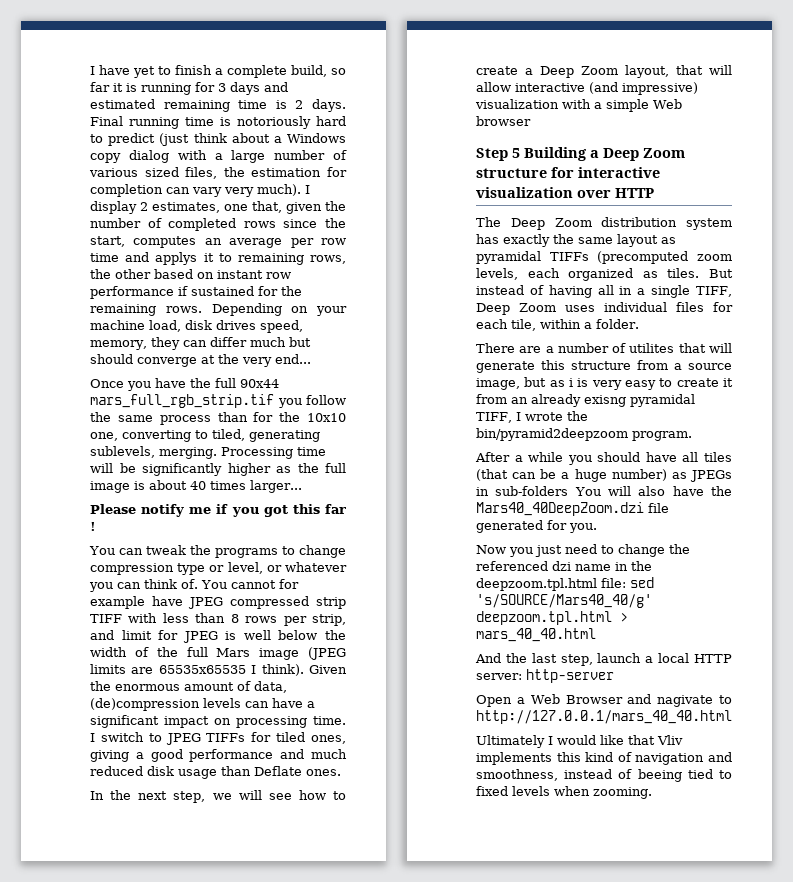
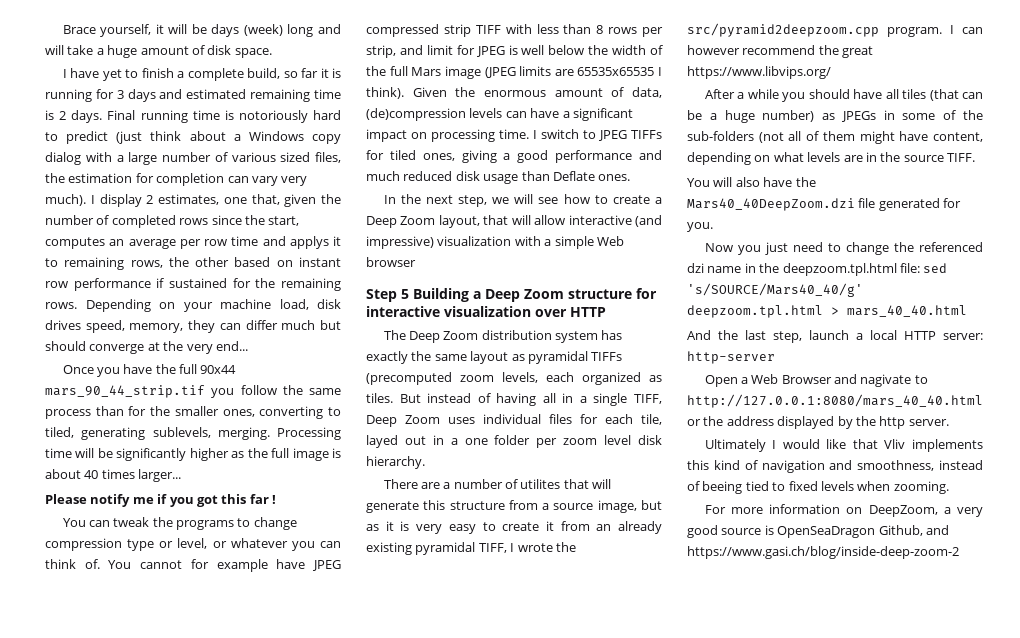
(90, 70) none -> [62,24,341,37] [45,45,272,58] Brace yourself, it will be days (week) long and will take a huge amount of disk space. //
[90,394,274,408] mars_full_rgb_strip.tif -> [45,385,205,398] mars_90_44_strip.tif
[307,413,346,422] [90,432,118,441] 10x10 one, -> [174,406,255,417] smaller ones,
[540,319,639,329] within a folder. -> [366,435,662,448] [366,456,425,469] layed out in a one folder per zoom level disk hierarchy.
[569,378,573,387] i -> [385,521,394,531] it
[584,395,626,407] exisng -> [366,542,412,555] existing
[476,428,628,441] bin/pyramid2deepzoom -> [687,23,879,37] src/pyramid2deepzoom.cpp
(692, 436) none -> [950,25,983,34] [687,45,874,58] [687,66,831,79] I can however recommend the great https://www.libvips.org/
[495,486,569,496] sub-folders -> [902,110,983,120] [687,131,983,144] [687,152,975,165] some of the sub-folders (not all of them might have content, depending on what levels are in the source TIFF. //
[476,710,732,724] http://127.0.0.1/mars_40_40.html -> [687,394,983,408] [687,416,949,429] http://127.0.0.1:8080/mars_40_40.html or the address displayed by the http server.
(652, 793) none -> [704,504,983,517] [687,525,949,538] [687,546,959,559] // For more information on DeepZoom, a very good source is OpenSeaDragon Github, and https://www.gasi.ch/blog/inside-deep-zoom-2

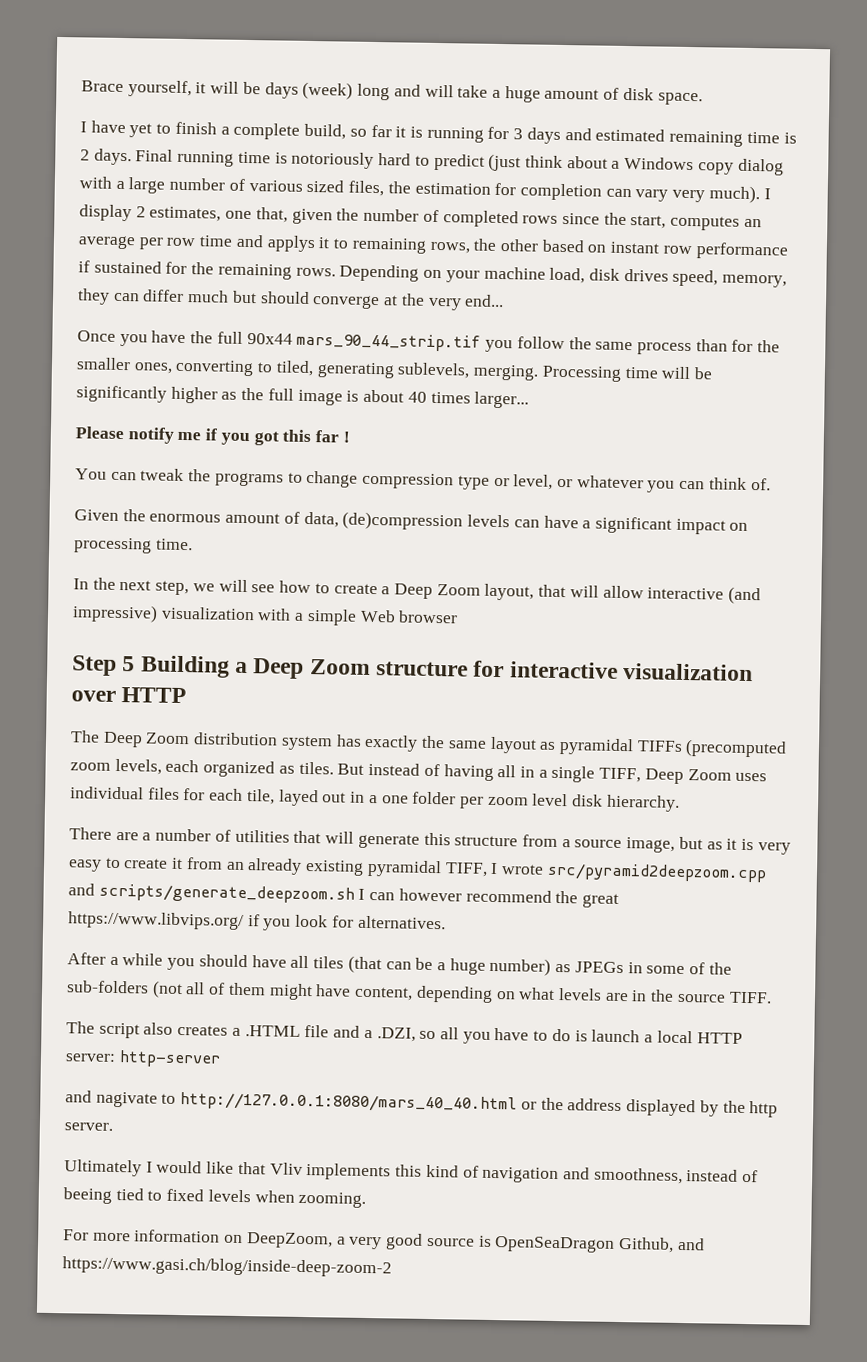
[108,559,342,572] [366,24,663,37] [366,45,663,58] [366,66,662,79] [366,87,404,99] You cannot for example have JPEG compressed strip TIFF with less than 8 rows per strip, and limit for JPEG is well below the width of the full Mars image (JPEG limits are 65535x65535 I think). -> (771, 484) //
[533,129,662,141] [366,150,662,163] [366,171,631,184] I switch to JPEG TIFFs for tiled ones, giving a good performance and much reduced disk usage than Deflate ones. -> (193, 544) none
[520,479,561,489] utilites -> [234,829,290,843] utilities
[555,542,576,552] [687,23,942,37] the src/pyramid2deepzoom.cpp program. -> [546,862,767,883] [68,883,355,904] src/pyramid2deepzoom.cpp and scripts/generate_deepzoom.sh
(831, 72) none -> [247,914,446,931] if you look for alternatives.
[687,177,816,187] [687,198,962,211] [687,222,713,232] [704,242,983,255] [687,263,948,276] [687,283,863,297] [687,305,967,318] [687,330,802,343] You will also have the Mars40_40DeepZoom.dzi file generated for you. // Now you just need to change the referenced dzi name in the deepzoom.tpl.html file: sed 's/SOURCE/Mars40_40/g' deepzoom.tpl.html > mars_40_40.html // And the last step, -> [66,1021,588,1044] The script also creates a .HTML file and a .DZI, so all you have to do is
[704,374,832,387] Open a Web Browser -> (221, 1059) none

